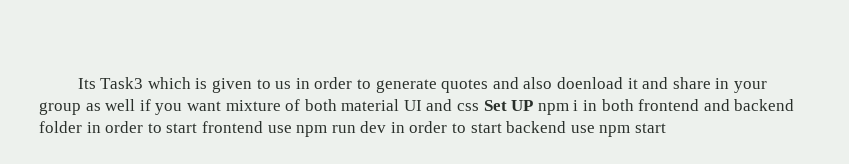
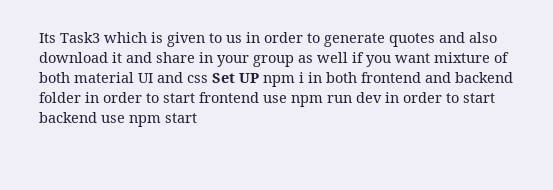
[556,77,623,89] doenload -> [39,52,108,63] download

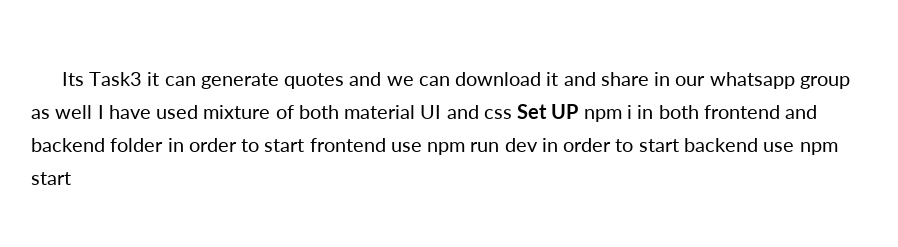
[104,32,320,47] which is given to us in order to -> [147,72,196,86] it can
[469,32,497,43] also -> [386,76,450,86] we can
[217,55,249,67] your -> [675,72,795,89] our whatsapp
[352,52,430,67] if you want -> [97,105,199,119] I have used

